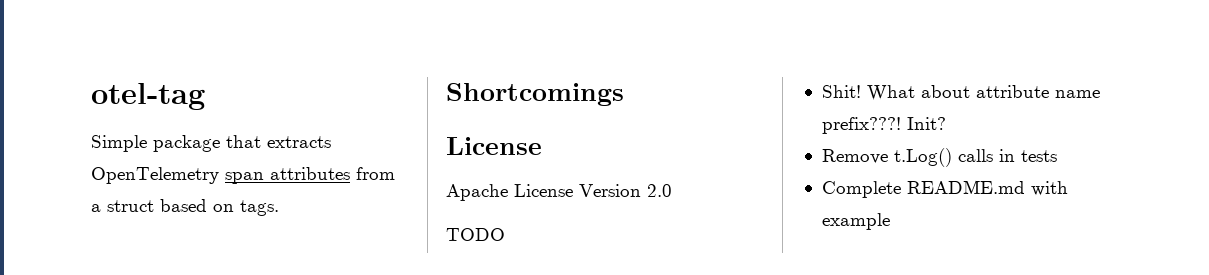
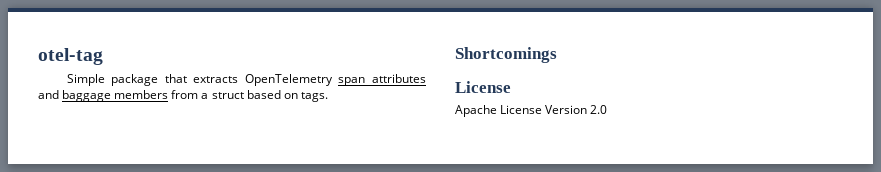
(350, 173) none -> [38,90,169,102] and baggage members
[446,228,505,241] [821,85,1100,101] [821,117,946,134] [821,148,1057,167] [821,180,1068,198] [821,213,890,230] // TODO // Shit! What about attribute name prefix???! Init? // Remove t.Log() calls in tests // Complete README.md with example -> (608, 109) none

